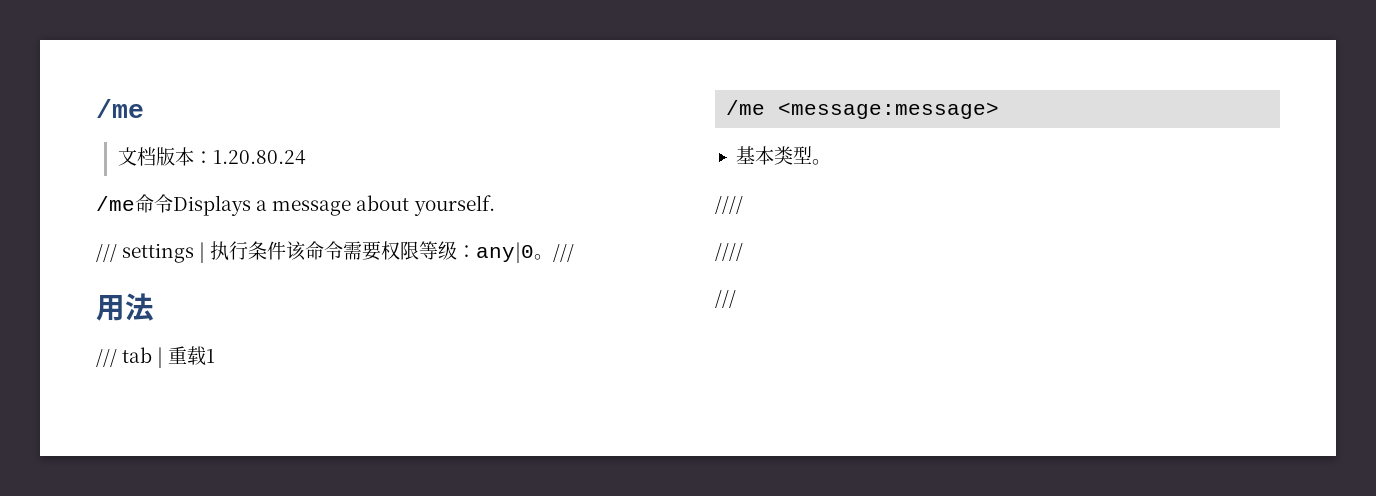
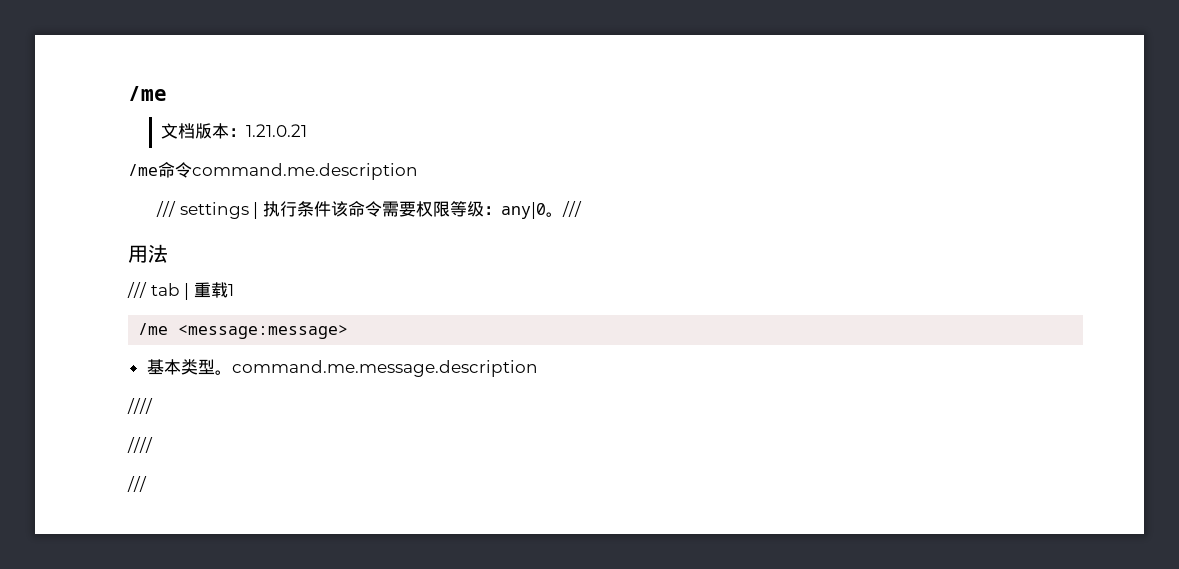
[212,150,306,165] 1.20.80.24 -> [246,124,308,137] 1.21.0.21
[173,195,495,216] Displays a message about yourself. -> [192,163,418,180] command.me.description
(831, 162) none -> [231,360,538,377] command.me.message.description

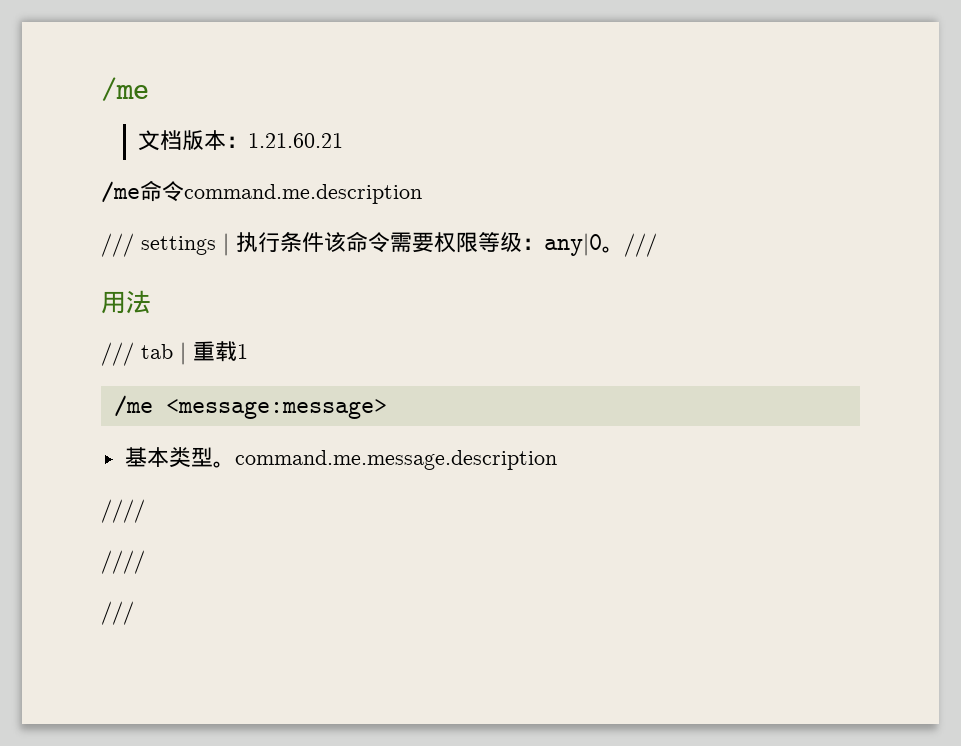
[246,124,308,137] 1.21.0.21 -> [248,133,344,148] 1.21.60.21

